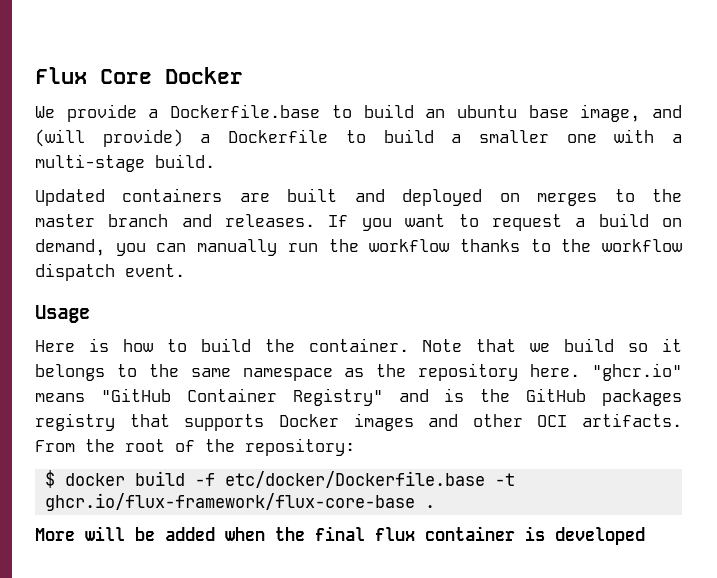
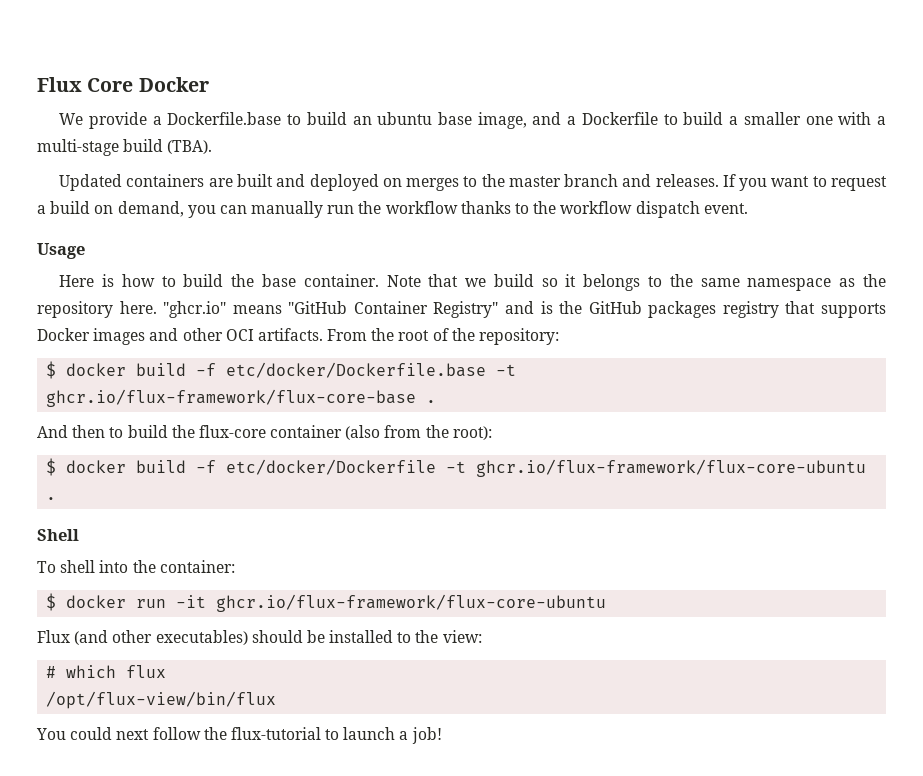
[35,129,183,147] (will provide) -> (562, 118) none
[155,154,215,168] build. -> [123,139,213,154] build (TBA).
(295, 345) none -> [261,274,296,287] base
[35,526,645,545] More will be added when the final flux container is developed -> [37,425,492,440] [46,458,867,477] [46,497,57,500] [37,529,79,541] [37,560,235,573] [46,593,607,612] [37,630,482,645] [46,665,167,678] [46,691,277,709] [36,727,442,744] And then to build the flux-core container (also from the root): // $ docker build -f etc/docker/Dockerfile -t ghcr.io/flux-framework/flux-core-ubuntu . // Shell // To shell into the container: // $ docker run -it ghcr.io/flux-framework/flux-core-ubuntu // Flux (and other executables) should be installed to the view: // # which flux // /opt/flux-view/bin/flux // You could next follow the flux-tutorial to launch a job!

